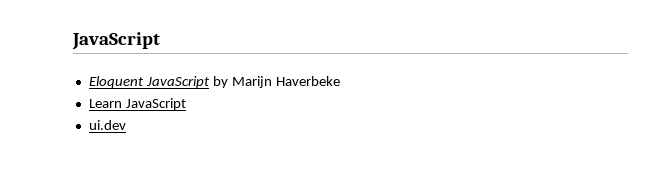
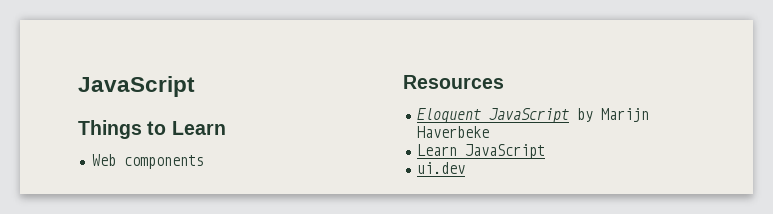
[72,32,160,50] JavaScript -> [78,76,195,97] [78,120,226,139] [91,154,204,169] [403,75,504,89] JavaScript // Things to Learn // Web components // Resources

